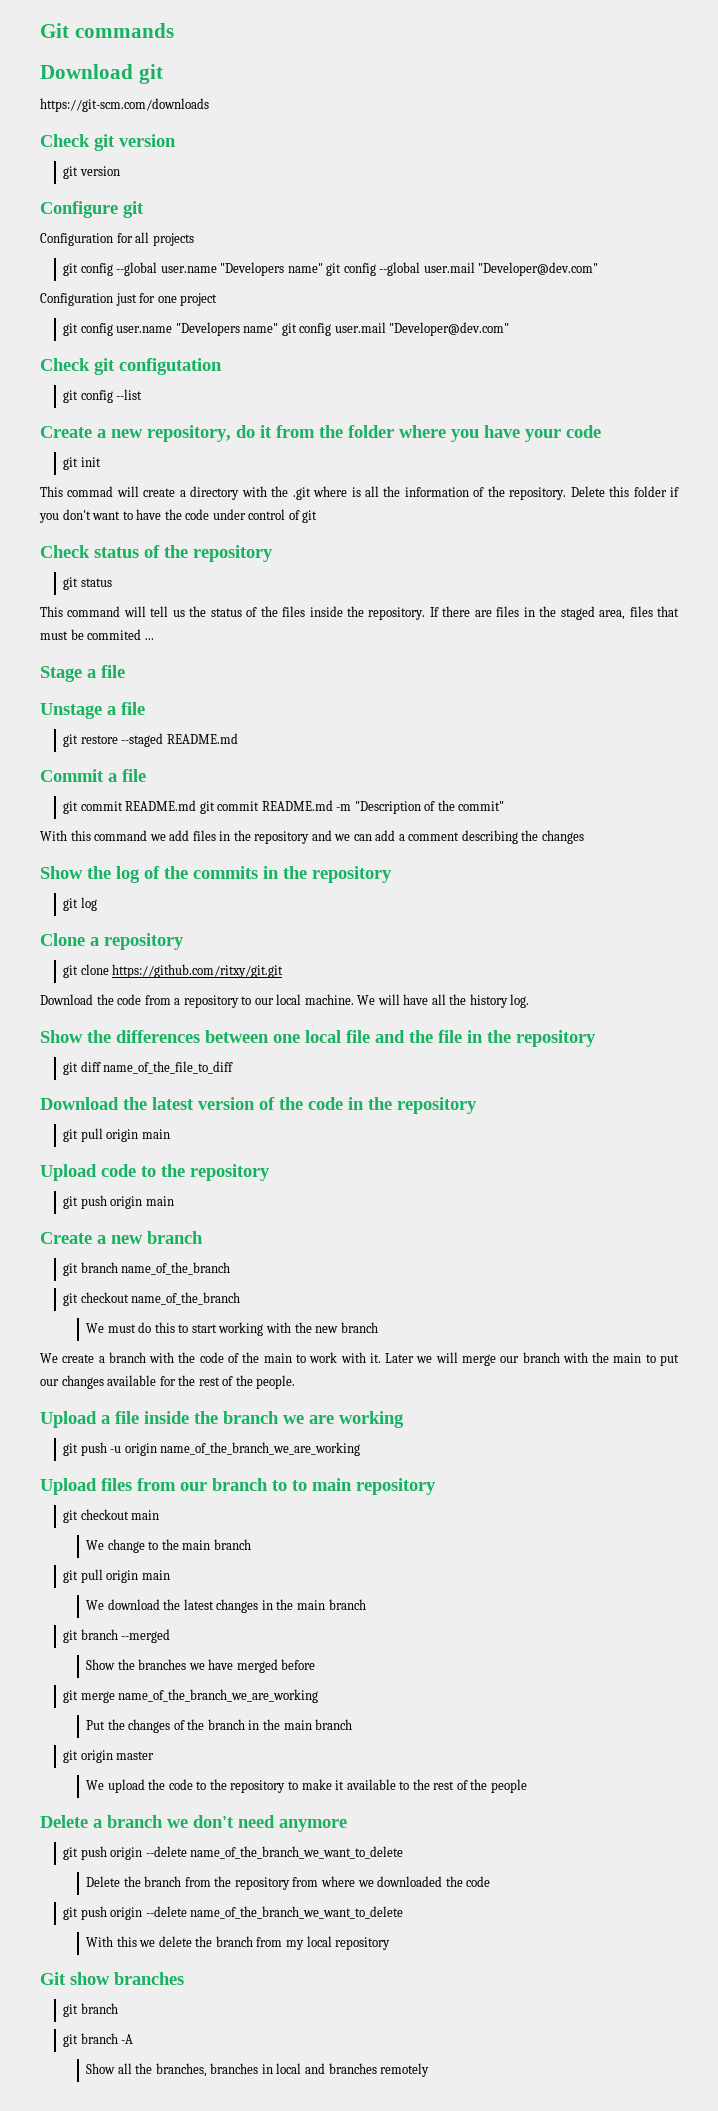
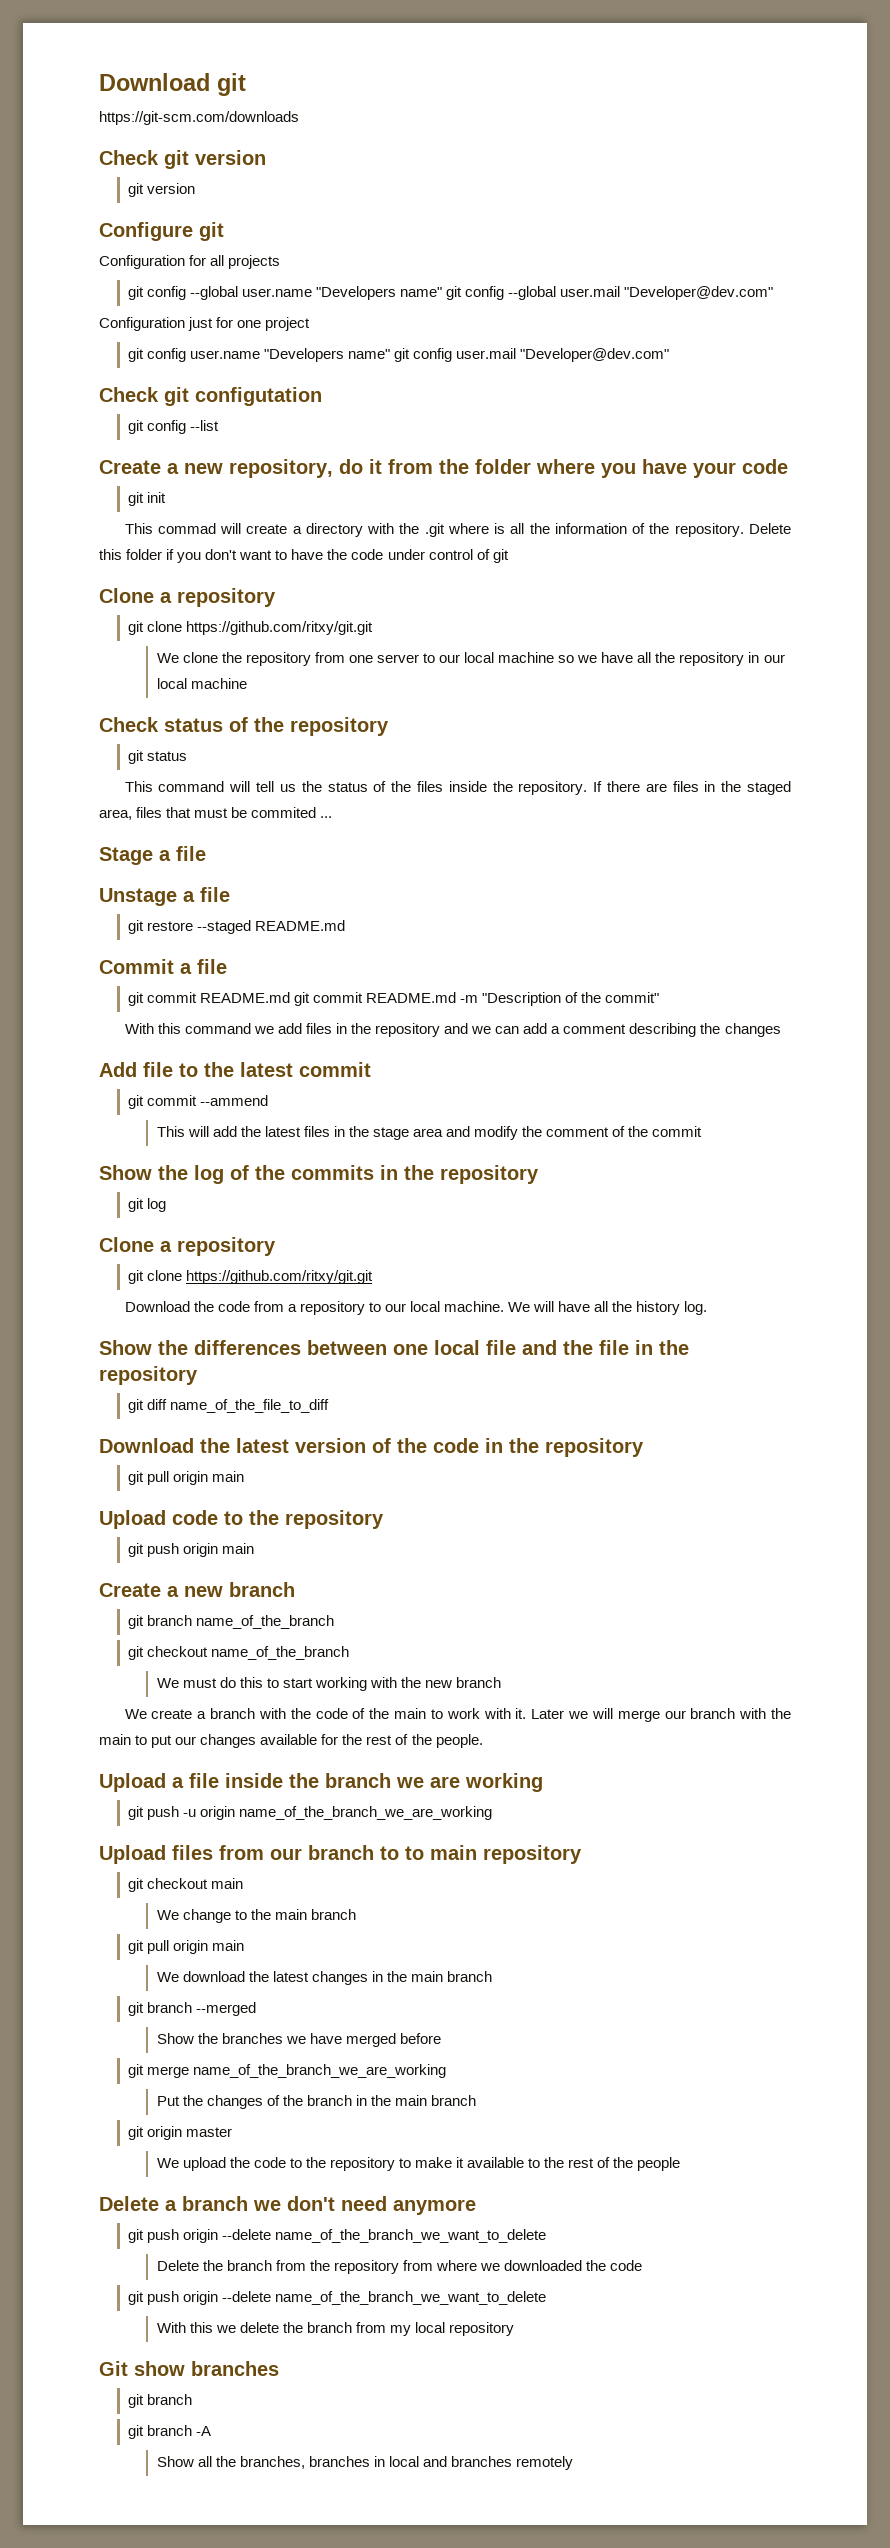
[40,23,174,38] Git commands // -> (99, 82) none
(318, 516) none -> [99,588,276,607] [127,621,373,635] [156,652,785,666] [156,678,247,689] // Clone a repository // git clone https://github.com/ritxy/git.git // We clone the repository from one server to our local machine so we have all the repository in our local machine
(584, 837) none -> [99,1062,371,1077] [127,1095,268,1109] [156,1126,703,1140] // Add file to the latest commit // git commit --ammend // This will add the latest files in the stage area and modify the comment of the commit

